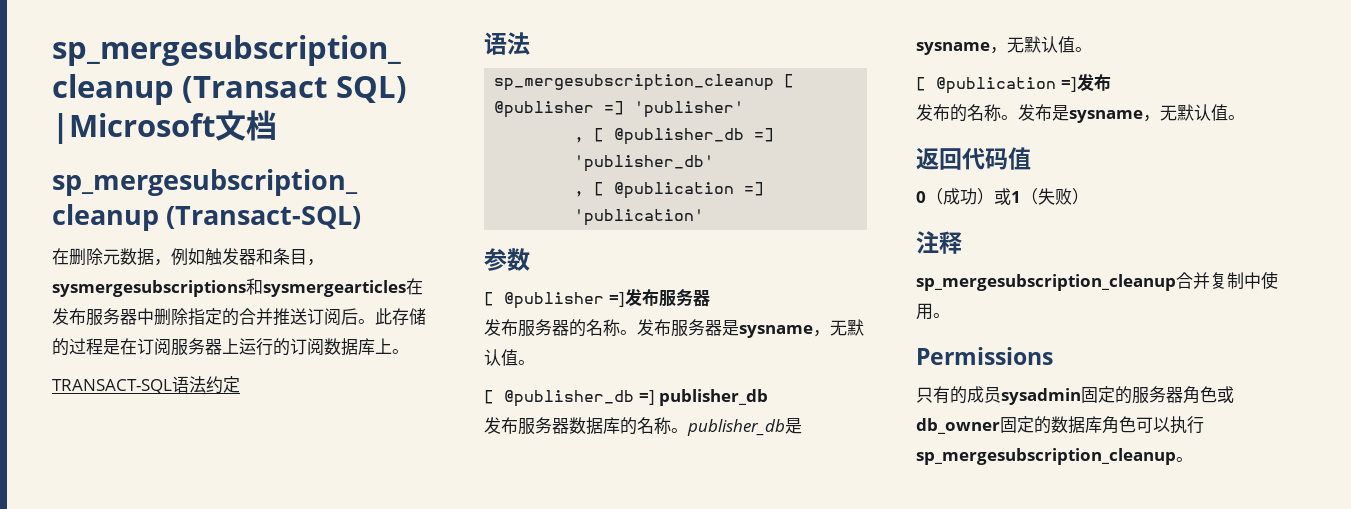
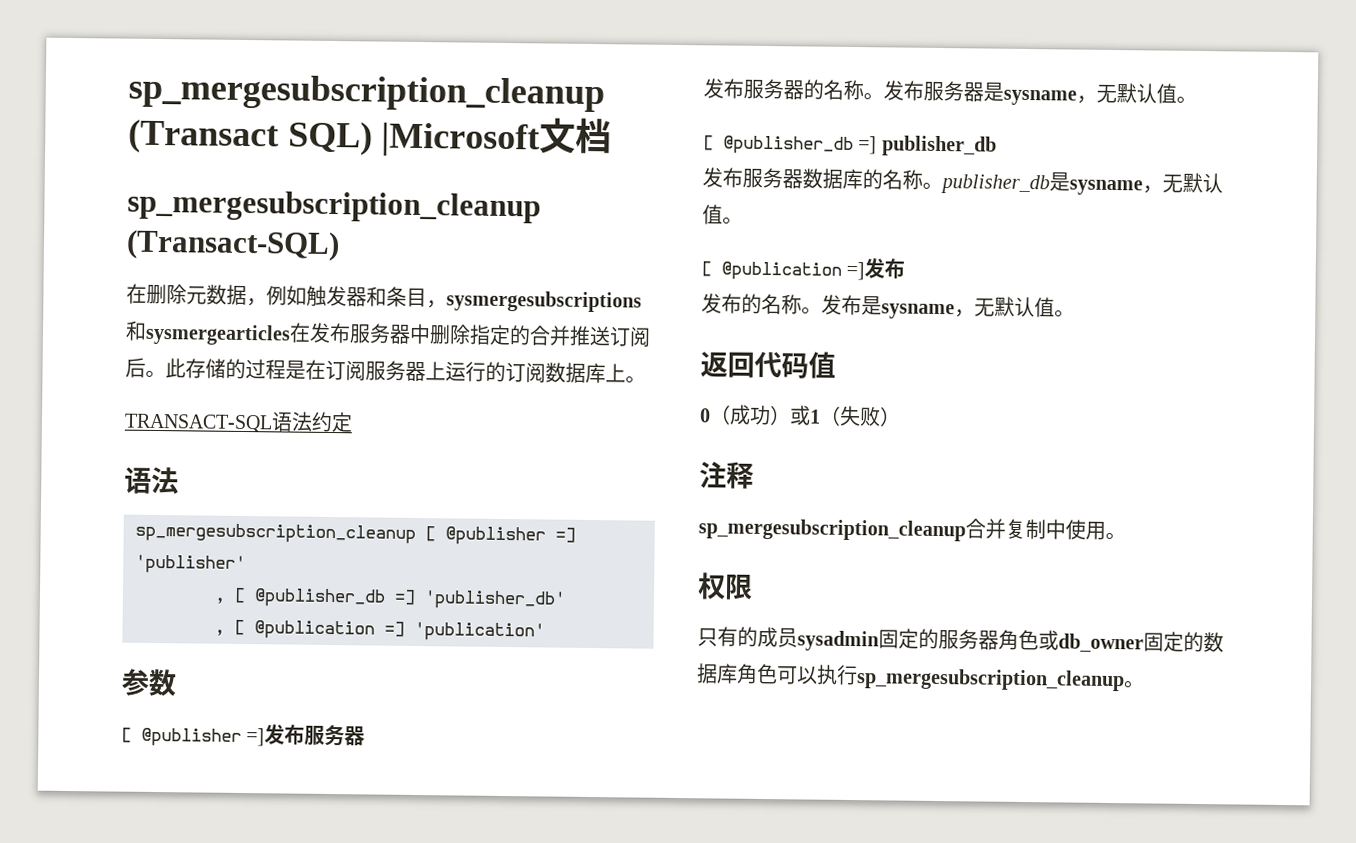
[916,347,1053,365] Permissions -> [697,572,753,600] 权限

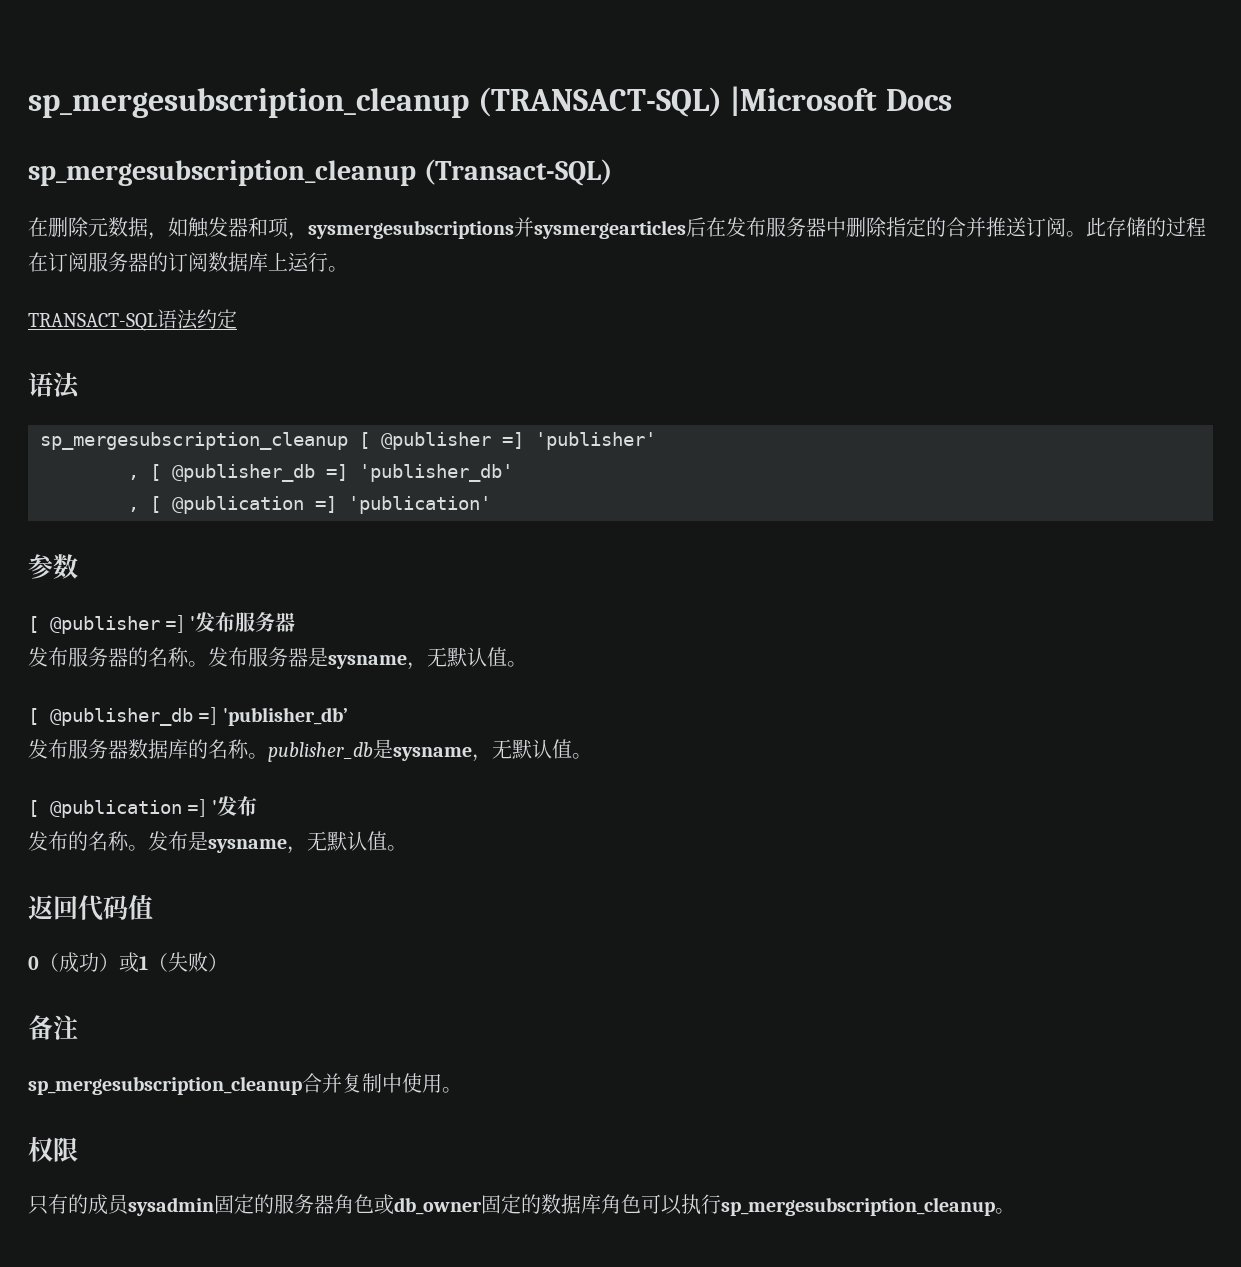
[128,73,605,113] [128,117,613,158] sp_mergesubscription_cleanup (Transact SQL) |Microsoft文档 -> [28,86,952,118] sp_mergesubscription_cleanup (TRANSACT-SQL) |Microsoft Docs
[266,285,287,306] 例 -> (168, 236) none
[386,286,642,313] [125,320,291,346] 条目，sysmergesubscriptions和sysmergearticles -> [268,217,706,240] 项，sysmergesubscriptions并sysmergearticles后
[125,357,146,378] 后 -> (1066, 227) none
[285,360,306,380] 是 -> (1206, 227) none
[425,361,486,382] 上运行 -> (148, 262) none
(626, 373) none -> [288,252,328,272] 运行
(266, 737) none -> [189,616,195,630] '
[881,135,997,157] publisher_db -> [222,707,348,726] 'publisher_db’
(866, 271) none -> [211,800,217,814] '
(901, 416) none -> [28,1015,53,1040] 备
[726,461,754,489] 释 -> (78, 1027) none

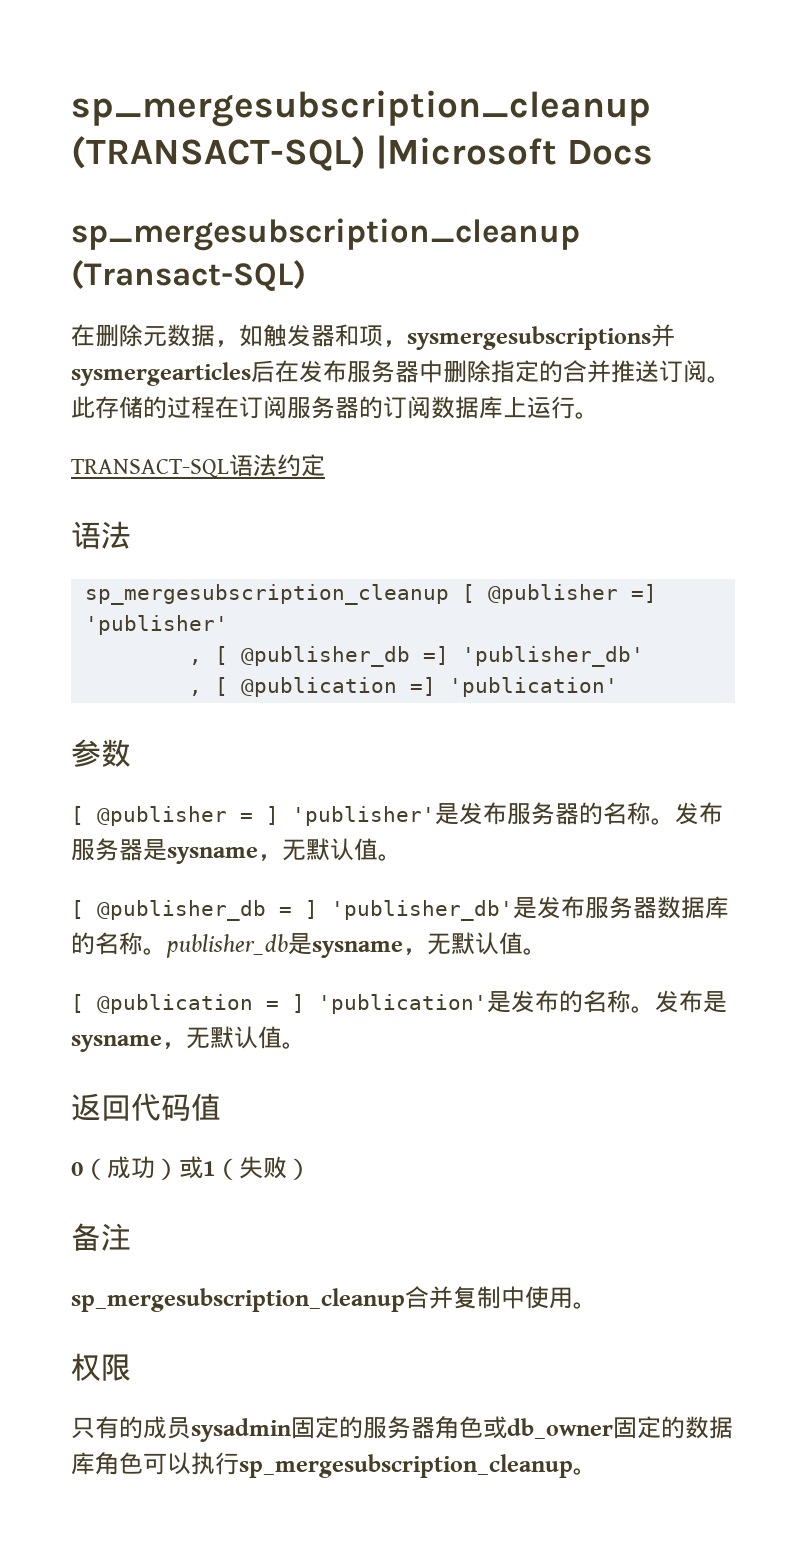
[165,612,295,633] =] '发布服务器 // -> [240,803,459,826] = ] 'publisher'是
[198,707,348,726] =] 'publisher_db’ // -> [279,897,537,921] = ] 'publisher_db'是
[187,796,257,817] =] '发布 // -> [266,991,511,1014] = ] 'publication'是

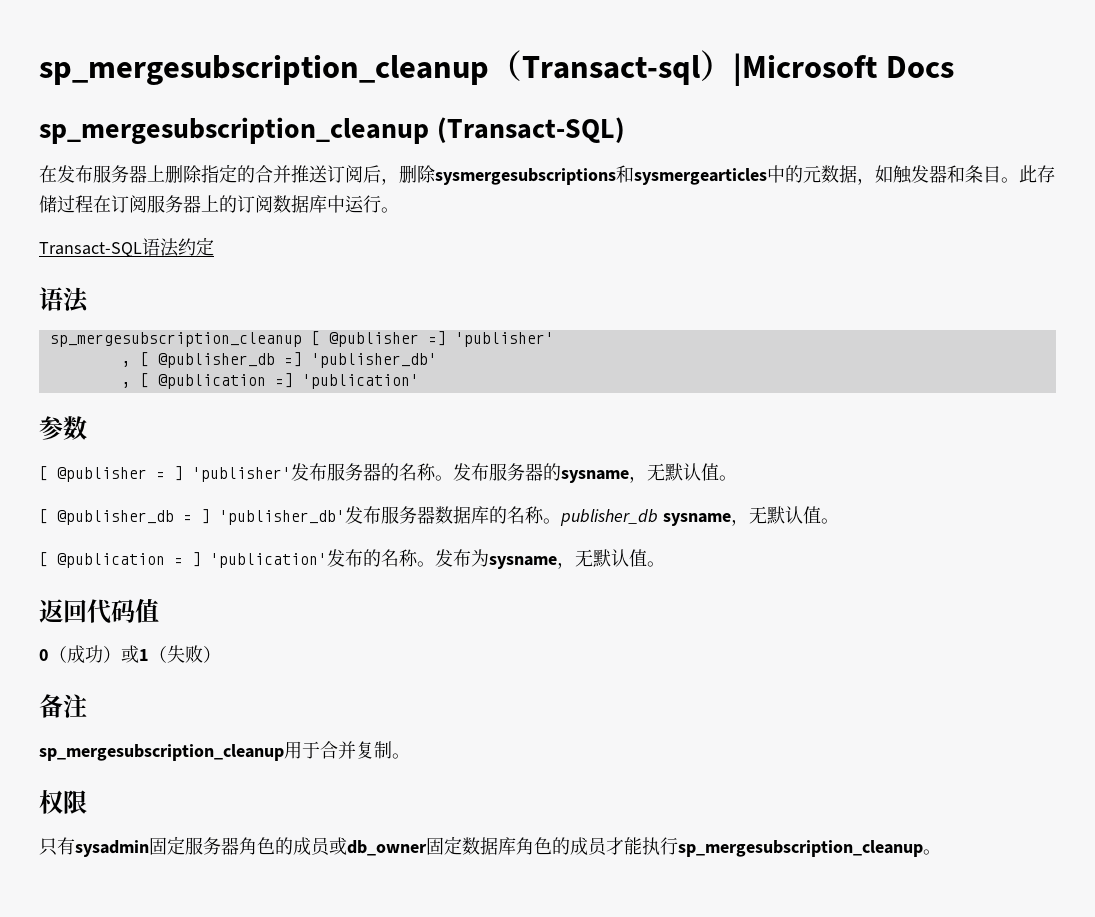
[71,90,651,127] [71,136,366,171] sp_mergesubscription_cleanup (TRANSACT-SQL) -> [39,50,733,85] sp_mergesubscription_cleanup（Transact-sql）
[95,324,675,350] [71,360,443,386] 删除元数据，如触发器和项，sysmergesubscriptions并sysmergearticles后在发布服务器中 -> [57,165,165,183] 发布服务器上
(707, 371) none -> [363,165,1001,185] 后，删除sysmergesubscriptions和sysmergearticles中的元数据，如触发器和条目
[143,396,167,419] 的 -> (57, 204) none
(359, 408) none -> [201,195,219,212] 上
[503,396,527,418] 上 -> [327,195,345,213] 中
[71,459,229,478] TRANSACT-SQL -> [39,242,142,257] Transact-SQL
[435,803,459,825] 是 -> (291, 474) none
[143,839,167,861] 是 -> [543,463,561,481] 的
[513,897,537,919] 是 -> (345, 517) none
[288,933,312,955] 是 -> (658, 517) none
[487,991,511,1013] 是 -> (327, 560) none
[703,991,727,1013] 是 -> [471,549,489,567] 为
(405, 1300) none -> [284,741,320,759] 用于
[501,1286,573,1309] 中使用 -> (392, 750) none
[119,1416,191,1439] 的成员 -> (75, 846) none
[339,1416,363,1439] 的 -> (185, 845) none
(483, 1427) none -> [275,837,331,856] 的成员
[661,1416,685,1439] 的 -> (462, 845) none
[143,1452,191,1475] 可以 -> [552,837,642,856] 的成员才能

